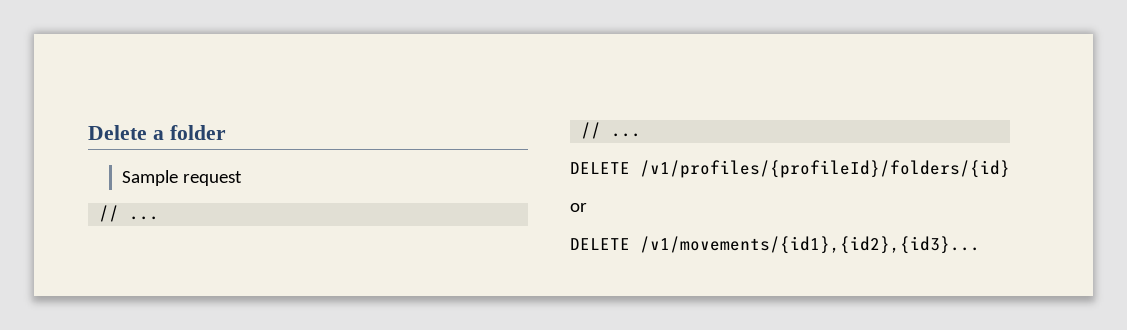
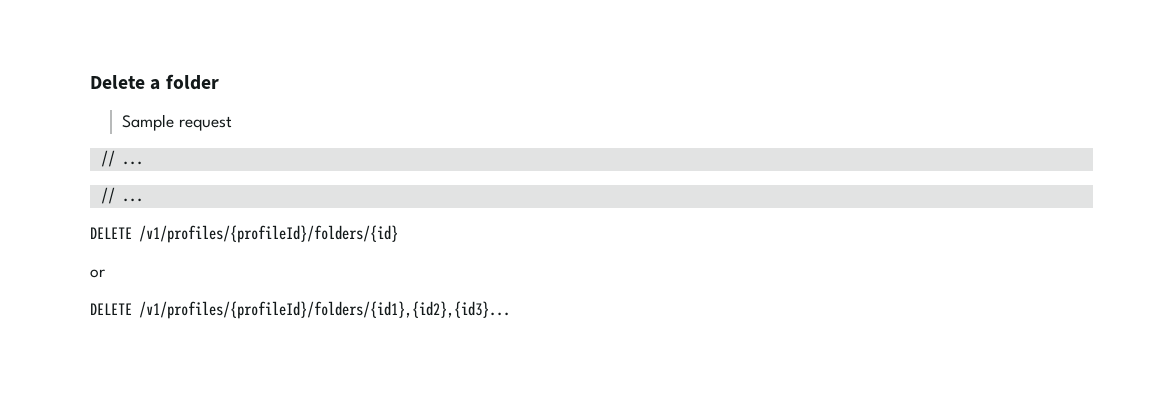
[640,236,980,254] /v1/movements/{id1},{id2},{id3}... -> [139,301,510,319] /v1/profiles/{profileId}/folders/{id1},{id2},{id3}...

